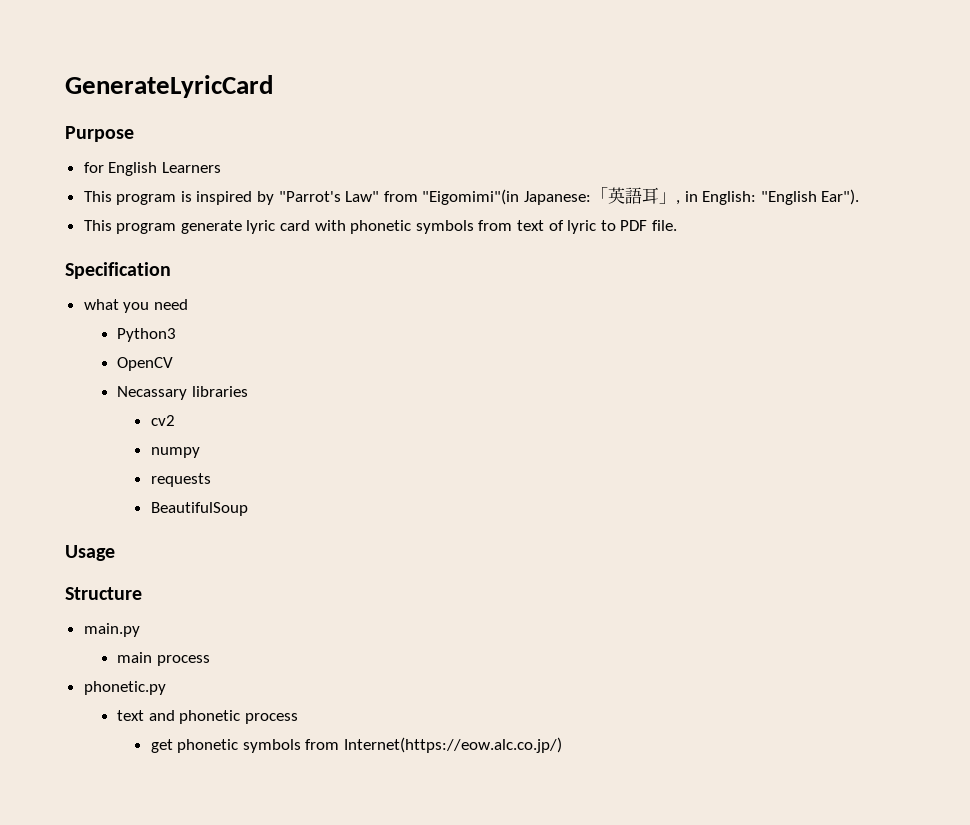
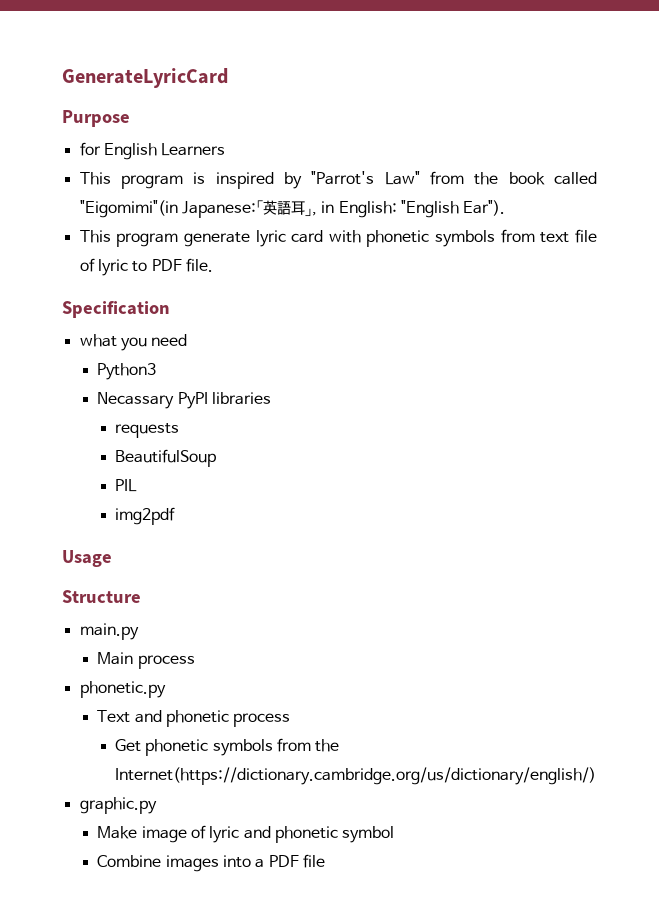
(418, 196) none -> [474,172,597,185] the book called
(545, 225) none -> [574,229,597,243] file
[117,357,174,371] // OpenCV -> (157, 371) none
(188, 393) none -> [177,392,208,409] PyPI
[150,415,175,426] [150,447,200,458] // cv2 // numpy -> (271, 398) none
(248, 509) none -> [115,479,138,492] [115,507,176,525] // PIL // img2pdf
[117,652,153,663] main -> [97,652,134,665] Main
[117,710,145,721] text -> [97,710,131,723] Text
[150,737,562,753] get phonetic symbols from Internet(https://eow.alc.co.jp/) -> [115,738,340,756] [115,767,597,785] [79,797,157,814] [97,825,395,843] [97,854,325,872] Get phonetic symbols from the Internet(https://dictionary.cambridge.org/us/dictionary/english/) // graphic.py // Make image of lyric and phonetic symbol // Combine images into a PDF file

